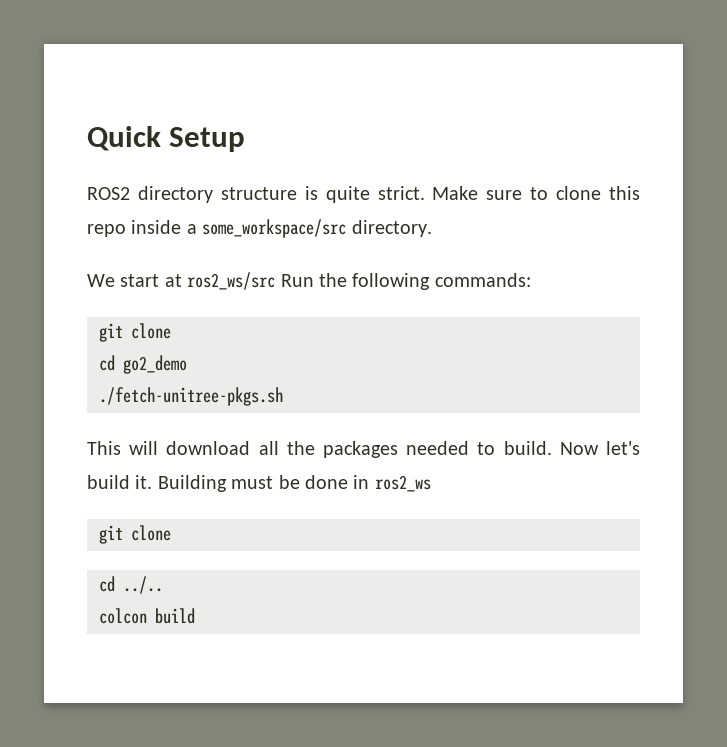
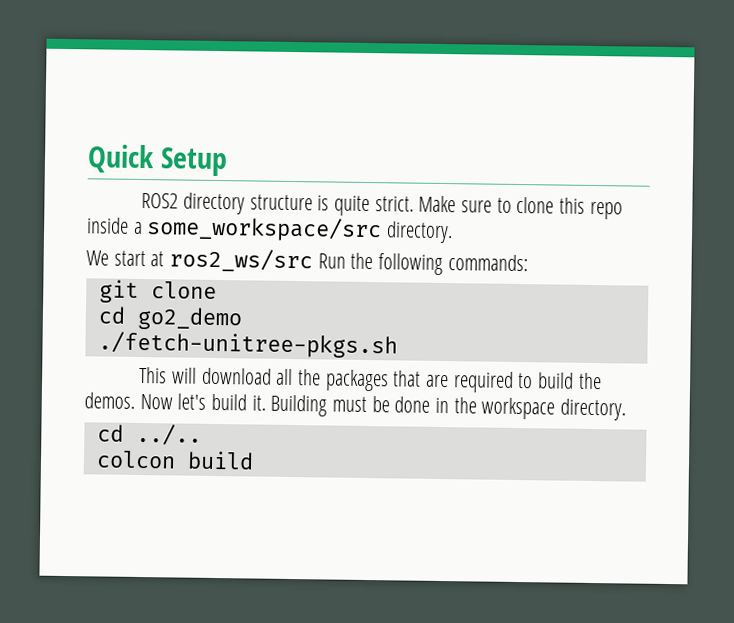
[406,441,552,455] needed to build. -> [393,370,602,393] [84,392,135,409] that are required to build the demos.
[374,475,431,492] [99,525,171,544] ros2_ws // git clone -> [453,397,627,421] the workspace directory.

